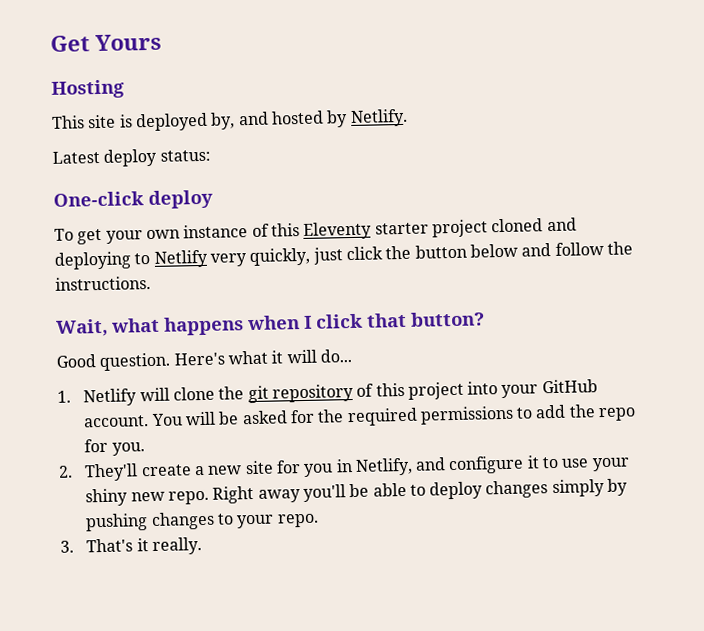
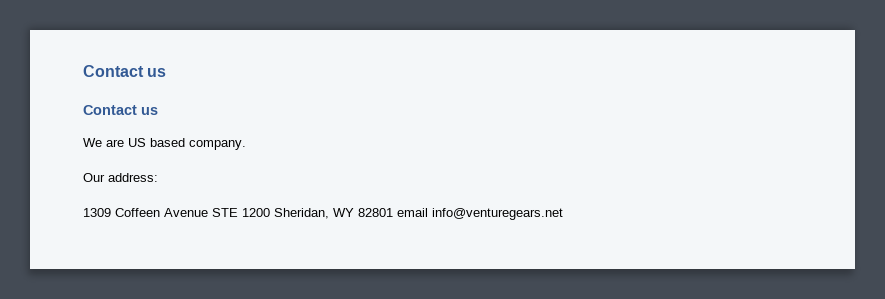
[50,33,162,52] [51,79,125,99] [51,108,408,132] [52,148,211,167] [53,189,213,210] [54,217,577,245] [54,241,633,270] [55,276,151,291] [56,311,485,337] [56,349,352,372] [57,379,598,407] [83,404,637,428] [84,438,145,456] [58,455,630,482] [85,478,629,507] [85,511,319,532] [60,537,202,556] Get Yours // Hosting // This site is deployed by, and hosted by Netlify. // Latest deploy status: // One-click deploy // To get your own instance of this Eleventy starter project cloned and deploying to Netlify very quickly, just click the button below and follow the instructions. // Wait, what happens when I click that button? // Good question. Here's what it will do... // 1. Netlify will clone the git repository of this project into your GitHub account. You will be asked for the required permissions to add the repo for you. // 2. They'll create a new site for you in Netlify, and configure it to use your shiny new repo. Right away you'll be able to deploy changes simply by pushing changes to your repo. // 3. That's it really. -> [83,65,167,77] [83,105,158,115] [83,138,246,150] [83,173,158,182] [83,208,563,220] Contact us // Contact us // We are US based company. // Our address: // 1309 Coffeen Avenue STE 1200 Sheridan, WY 82801 email info@venturegears.net

